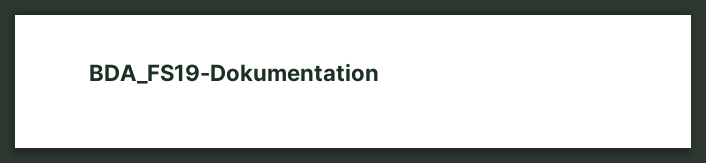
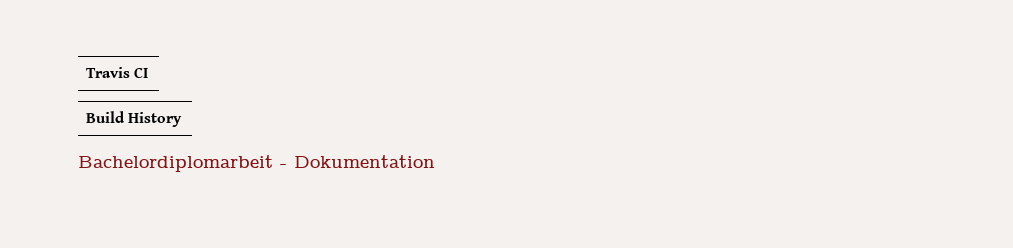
[89,63,379,84] BDA_FS19-Dokumentation -> [85,67,149,78] [85,111,183,127] [78,155,435,172] Travis CI // Build History // Bachelordiplomarbeit - Dokumentation

